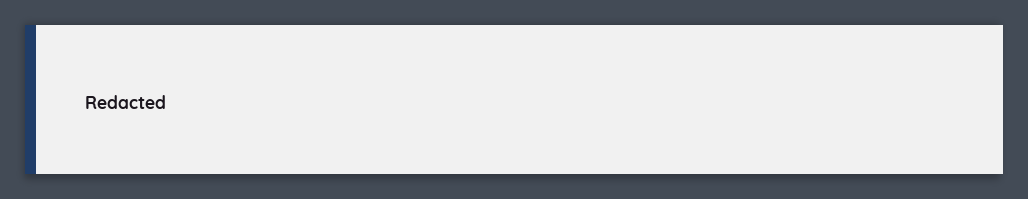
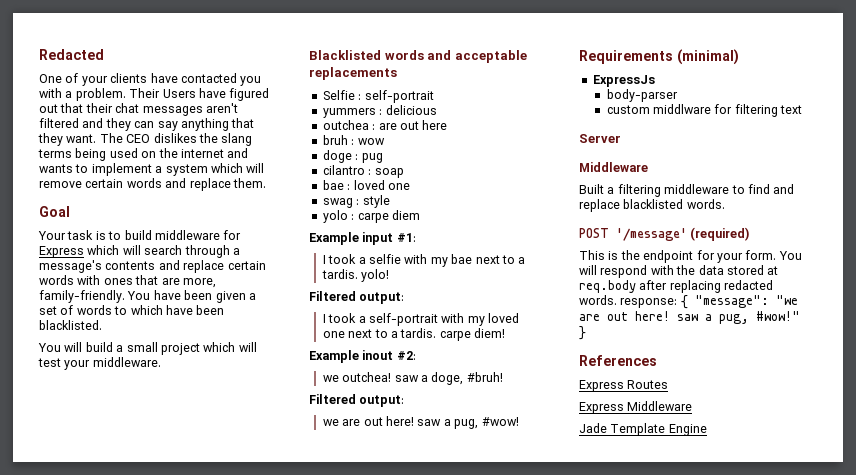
(166, 102) none -> [39,73,262,86] [39,88,270,101] [39,103,238,116] [39,118,255,131] [38,133,253,146] [38,148,249,161] [39,163,265,176] [39,178,266,191] [39,206,70,217] [38,230,242,240] [39,245,240,258] [39,260,266,273] [39,275,216,288] [39,290,256,303] [39,305,225,315] [39,320,102,330] [38,342,257,355] [38,357,161,370] [309,50,527,63] [309,67,397,80] [322,90,434,103] [322,105,437,118] [322,120,448,130] [322,135,385,145] [322,150,383,163] [322,165,404,178] [322,180,410,190] [322,195,390,208] [322,210,420,223] [309,232,416,245] [322,254,526,267] [321,269,390,282] [309,291,405,304] [322,313,520,326] [322,328,506,341] [309,350,416,363] [322,372,503,385] [309,394,405,407] [322,416,519,429] [579,49,739,65] [592,75,655,87] [606,89,678,102] [606,104,803,117] [579,134,621,143] [579,162,648,172] [579,184,795,197] [579,199,725,212] [579,227,751,241] [579,250,802,263] [579,265,779,278] [579,280,774,293] [579,295,798,309] [579,311,800,324] [579,326,586,340] [579,355,657,366] [579,380,669,392] [579,401,693,414] [579,423,707,436] // One of your clients have contacted you with a problem. Their Users have figured out that their chat messages aren't filtered and they can say anything that they want. The CEO dislikes the slang terms being used on the internet and wants to implement a system which will remove certain words and replace them. // Goal // Your task is to build middleware for Express which will search through a message's contents and replace certain words with ones that are more, family-friendly. You have been given a set of words to which have been blacklisted. // You will build a small project which will test your middleware. // Blacklisted words and acceptable replacements // Selfie : self-portrait // yummers : delicious // outchea : are out here // bruh : wow // doge : pug // cilantro : soap // bae : loved one // swag : style // yolo : carpe diem // Example input #1: // I took a selfie with my bae next to a tardis. yolo! // Filtered output: // I took a self-portrait with my loved one next to a tardis. carpe diem! // Example inout #2: // we outchea! saw a doge, #bruh! // Filtered output: // we are out here! saw a pug, #wow! // Requirements (minimal) // ExpressJs // body-parser // custom middlware for filtering text // Server // Middleware // Built a filtering middleware to find and replace blacklisted words. // POST '/message' (required) // This is the endpoint for your form. You will respond with the data stored at req.body after replacing redacted words. response: { "message": "we are out here! saw a pug, #wow!" } // References // Express Routes // Express Middleware // Jade Template Engine

